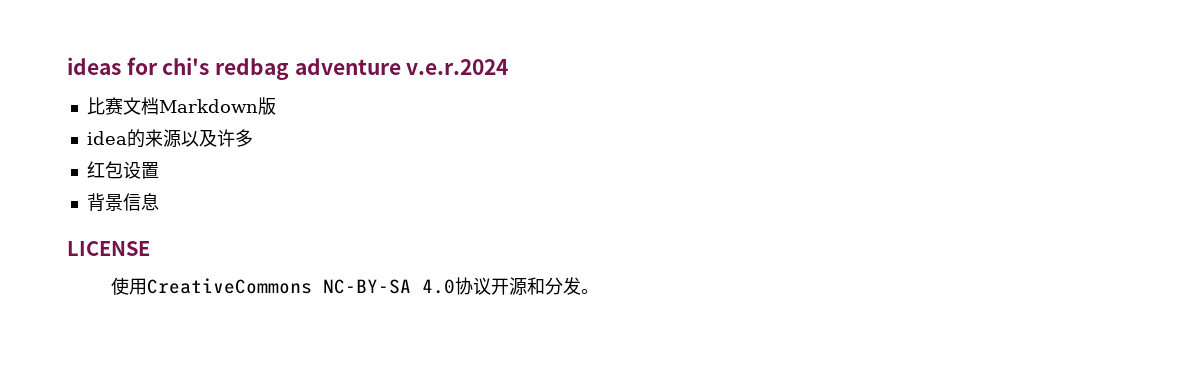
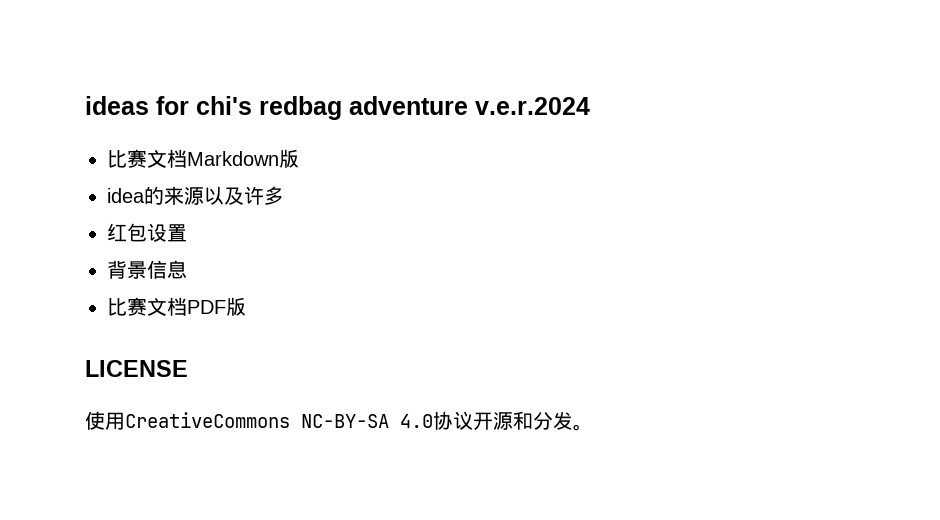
(159, 202) none -> [107,297,246,316] // 比赛文档PDF版

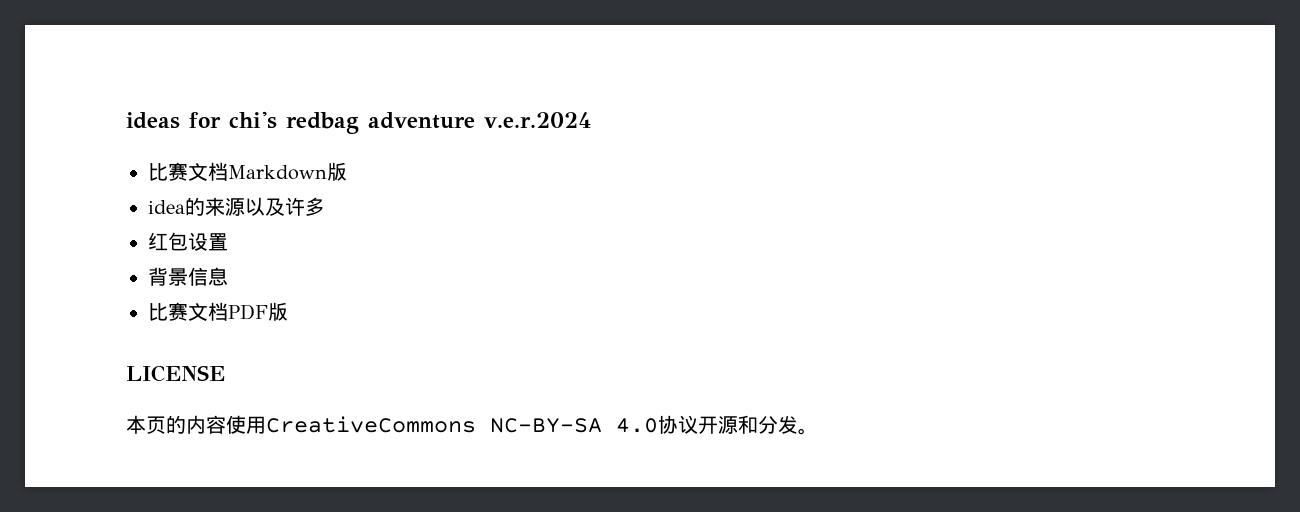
(188, 368) none -> [126,415,226,434] 本页的内容

